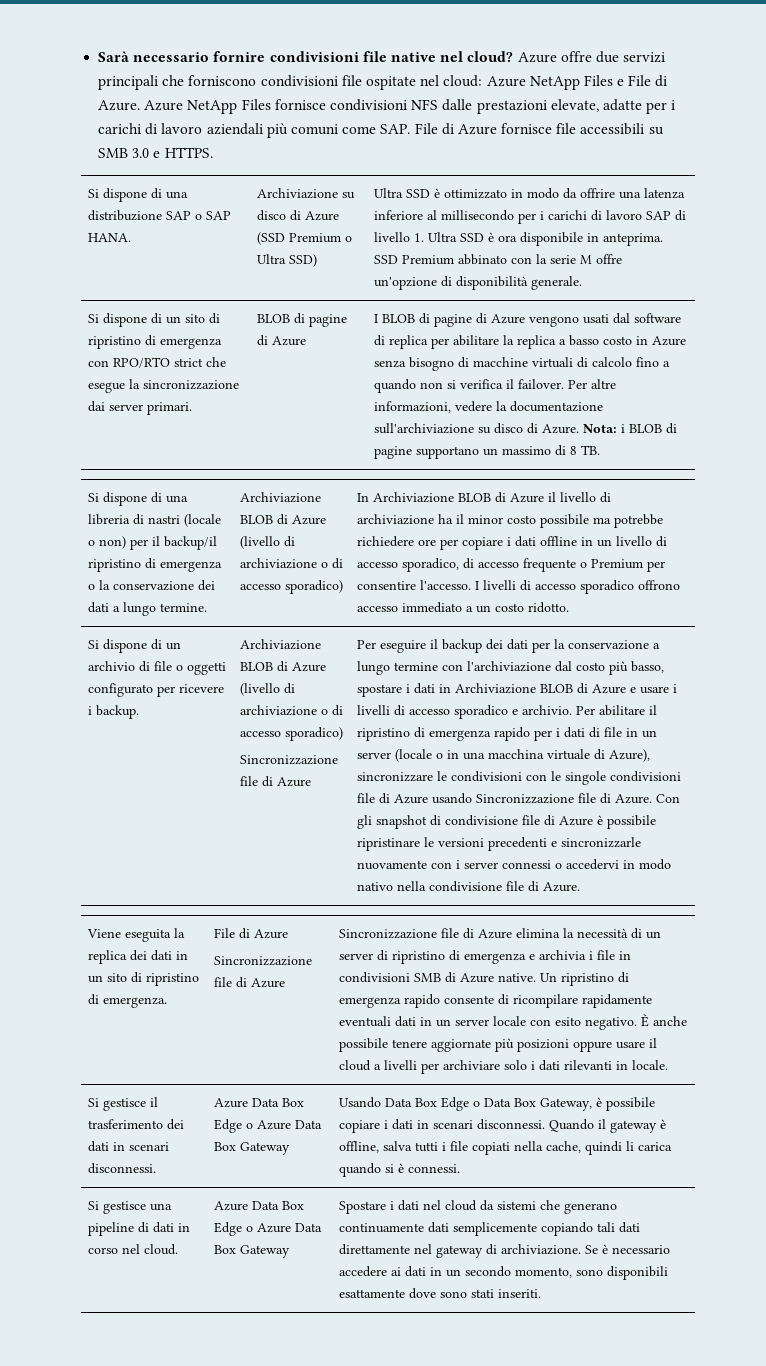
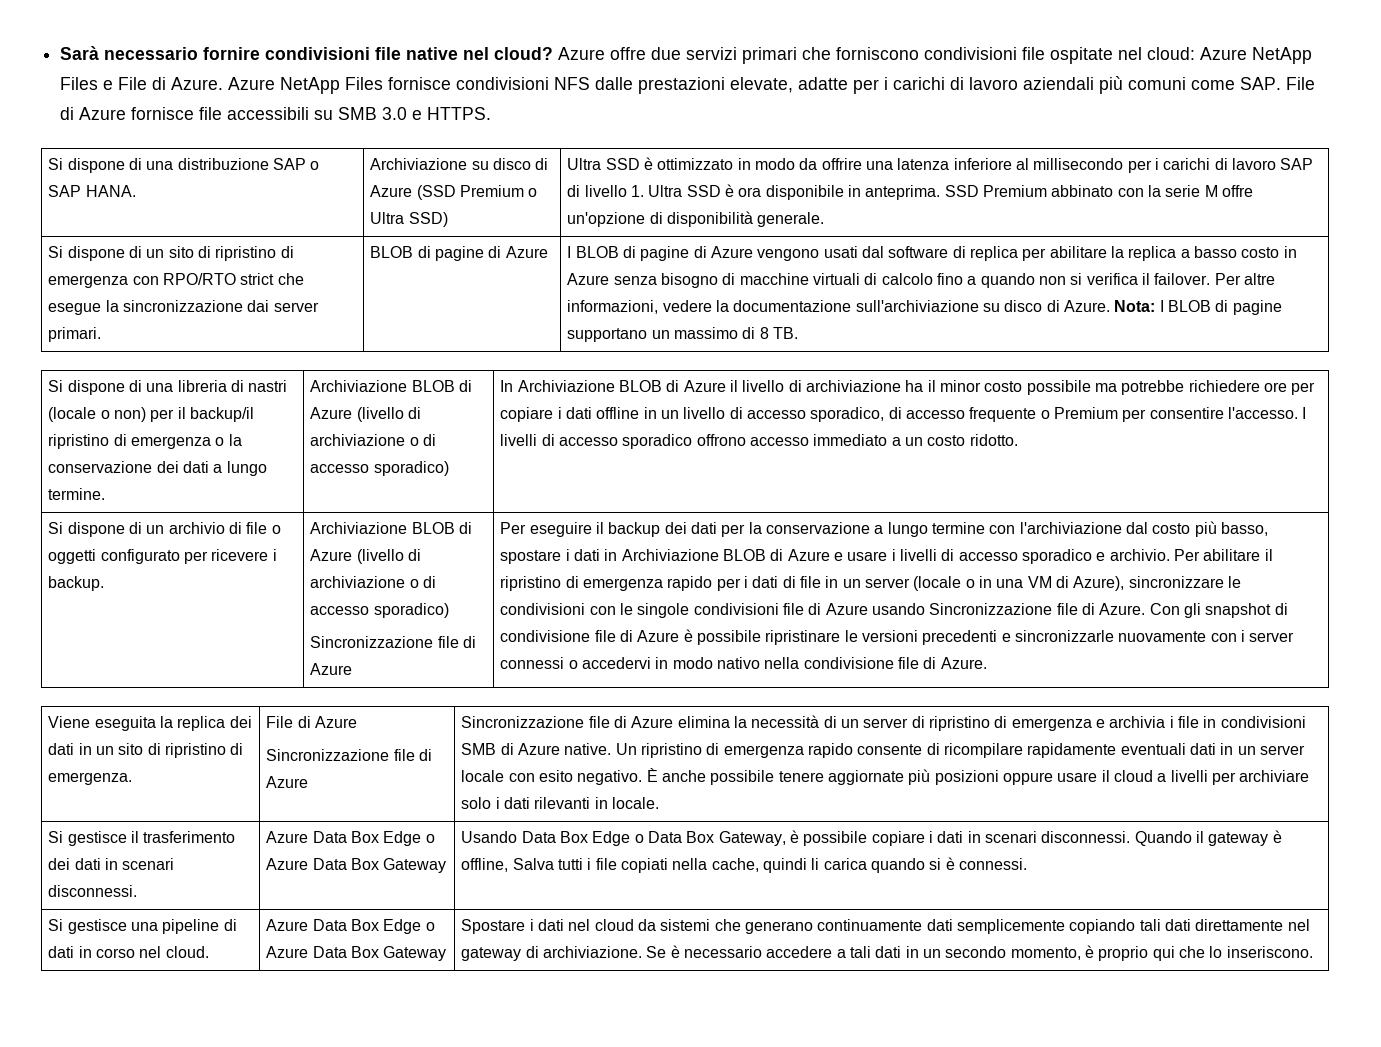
[98,75,159,90] principali -> [742,47,798,64] primari
[620,424,625,433] i -> [1159,300,1164,312] I
[487,749,590,760] macchina virtuale -> [1027,576,1052,588] VM
[382,1141,412,1151] salva -> [512,858,554,870] Salva
[390,1267,401,1276] ai -> [836,946,871,958] a tali
[575,1266,668,1280] [338,1288,541,1299] sono disponibili esattamente dove sono stati inseriti. -> [1084,945,1313,961] è proprio qui che lo inseriscono.

